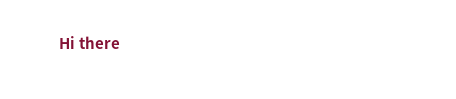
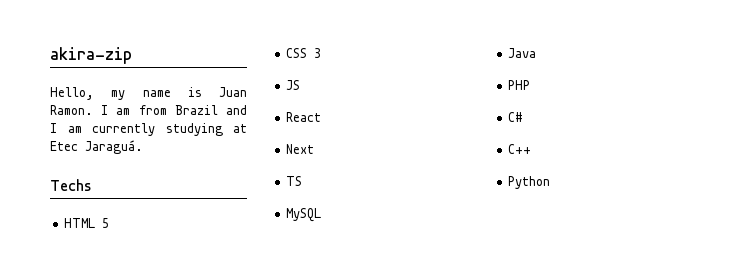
[59,36,121,49] Hi there -> [50,47,132,64] [50,87,247,100] [50,105,247,115] [50,123,247,136] [50,140,143,154] [50,179,92,191] [64,218,110,228] [286,48,322,58] [286,80,301,90] [286,112,322,122] [286,144,315,154] [286,176,303,186] [286,208,322,222] [508,48,537,58] [508,80,531,90] [508,112,524,122] [508,144,532,154] [508,176,551,189] akira-zip // Hello, my name is Juan Ramon. I am from Brazil and I am currently studying at Etec Jaraguá. // Techs // HTML 5 // CSS 3 // JS // React // Next // TS // MySQL // Java // PHP // C# // C++ // Python

